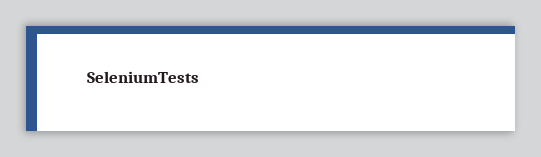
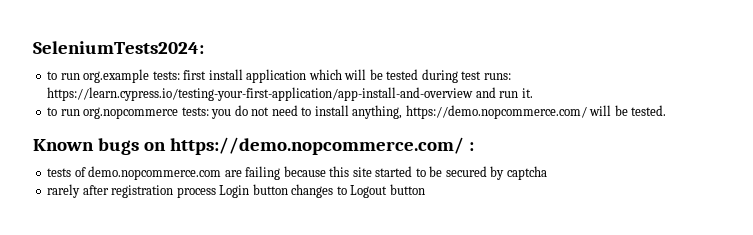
[87,71,199,83] SeleniumTests -> [33,41,204,54] [47,69,511,83] [47,87,533,101] [47,105,667,119] [33,137,474,155] [47,166,547,180] [47,184,425,198] SeleniumTests2024: // to run org.example tests: first install application which will be tested during test runs: https://learn.cypress.io/testing-your-first-application/app-install-and-overview and run it. // to run org.nopcommerce tests: you do not need to install anything, https://demo.nopcommerce.com/ will be tested. // Known bugs on https://demo.nopcommerce.com/ : // tests of demo.nopcommerce.com are failing because this site started to be secured by captcha // rarely after registration process Login button changes to Logout button

